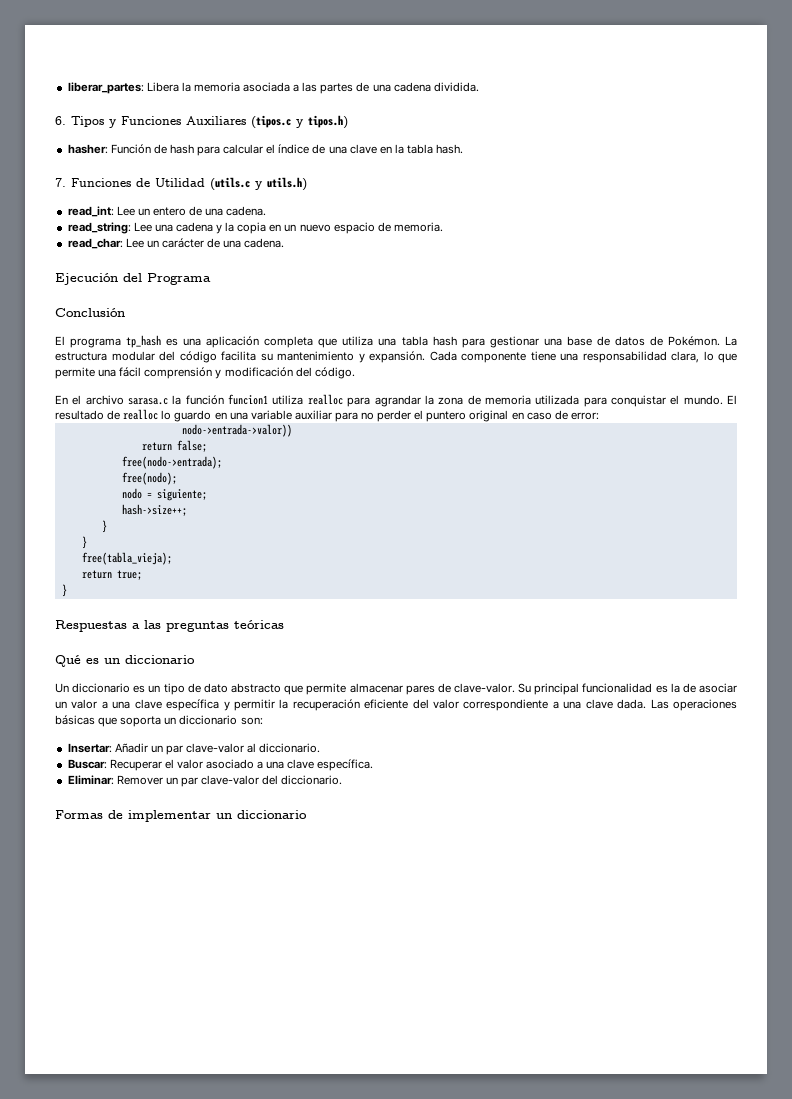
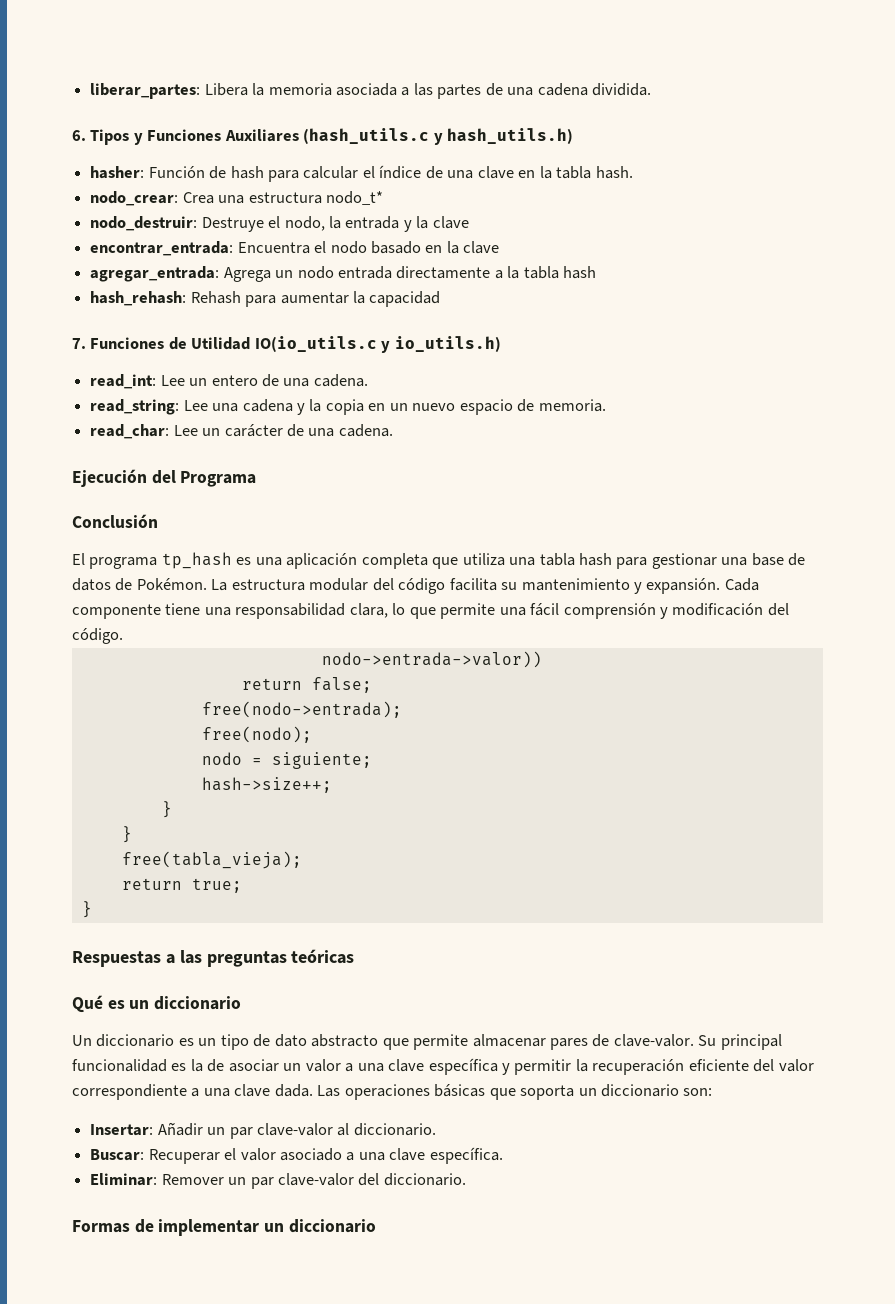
[251,115,348,129] (tipos.c y tipos.h) -> [303,128,574,145] (hash_utils.c y hash_utils.h)
(464, 149) none -> [90,191,383,206] [90,216,469,232] [90,241,500,256] [90,266,597,282] [90,291,441,307] // nodo_crear: Crea una estructura nodo_t* // nodo_destruir: Destruye el nodo, la entrada y la clave // encontrar_entrada: Encuentra el nodo basado en la clave // agregar_entrada: Agrega un nodo entrada directamente a la tabla hash // hash_rehash: Rehash para aumentar la capacidad
[210,177,307,191] (utils.c y utils.h) -> [254,336,501,353] IO(io_utils.c y io_utils.h)
[55,394,738,407] [55,409,599,422] // En el archivo sarasa.c la función funcion1 utiliza realloc para agrandar la zona de memoria utilizada para conquistar el mundo. El resultado de realloc lo guardo en una variable auxiliar para no perder el puntero original en caso de error: -> (123, 636) none

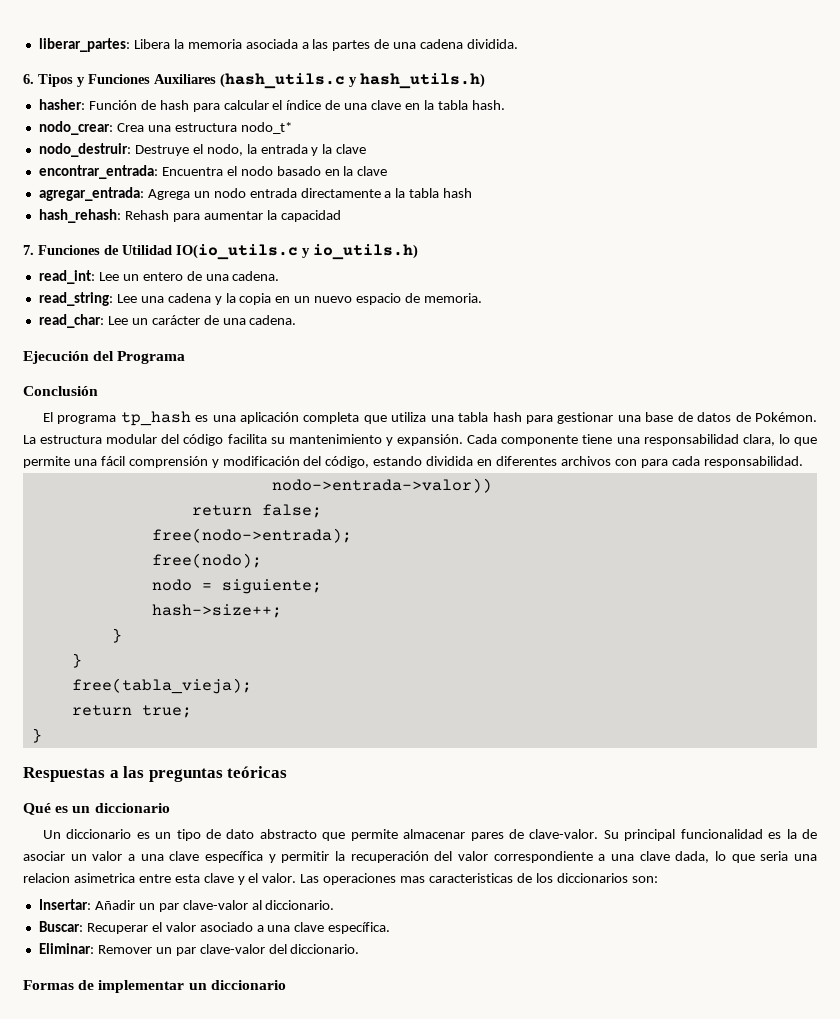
[72,628,123,644] código. -> [325,456,803,468] código, estando dividida en diferentes archivos con para cada responsabilidad.
[688,1059,749,1071] eficiente -> (429, 857) none
[274,1084,680,1100] dada. Las operaciones básicas que soporta un diccionario -> [675,851,817,863] [23,873,628,885] dada, lo que seria una relacion asimetrica entre esta clave y el valor. Las operaciones mas caracteristicas de los diccionarios

